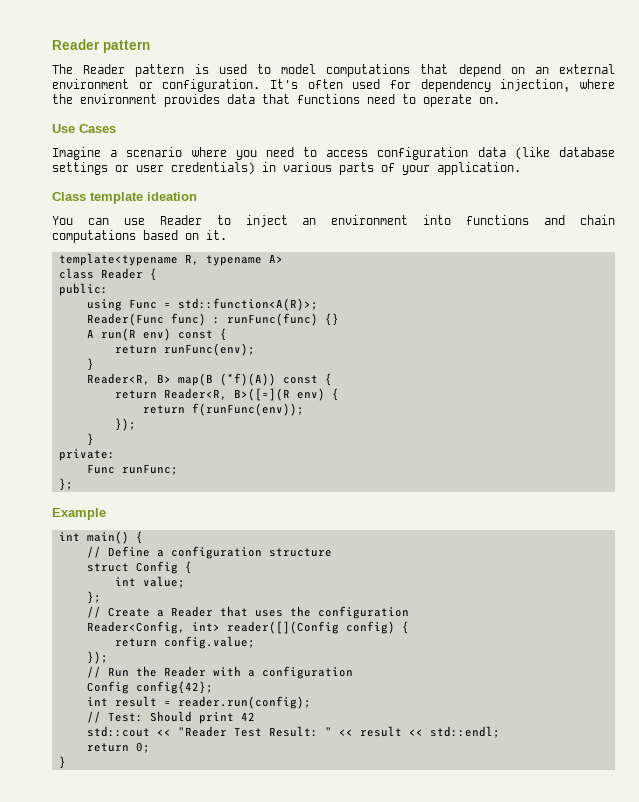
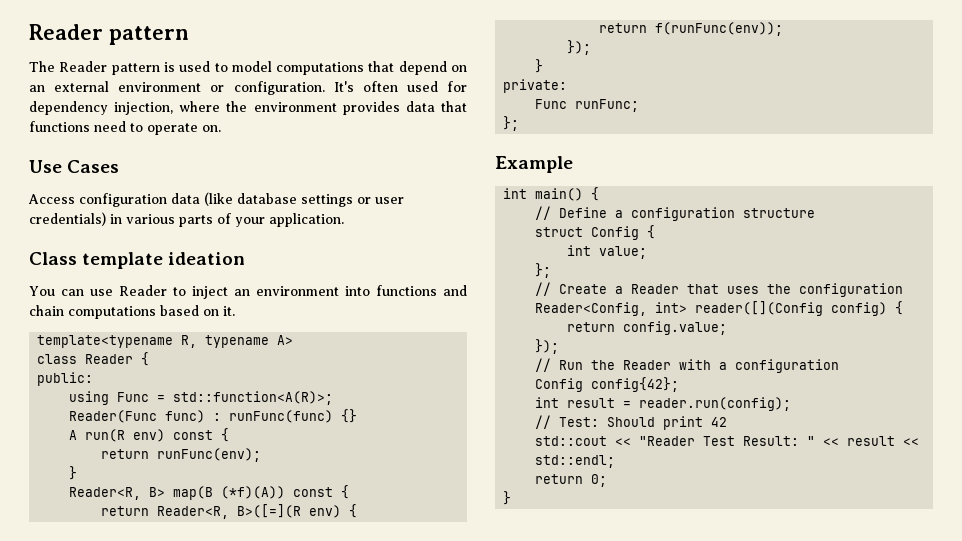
[52,147,369,160] Imagine a scenario where you need to access -> [28,194,75,204] Access

